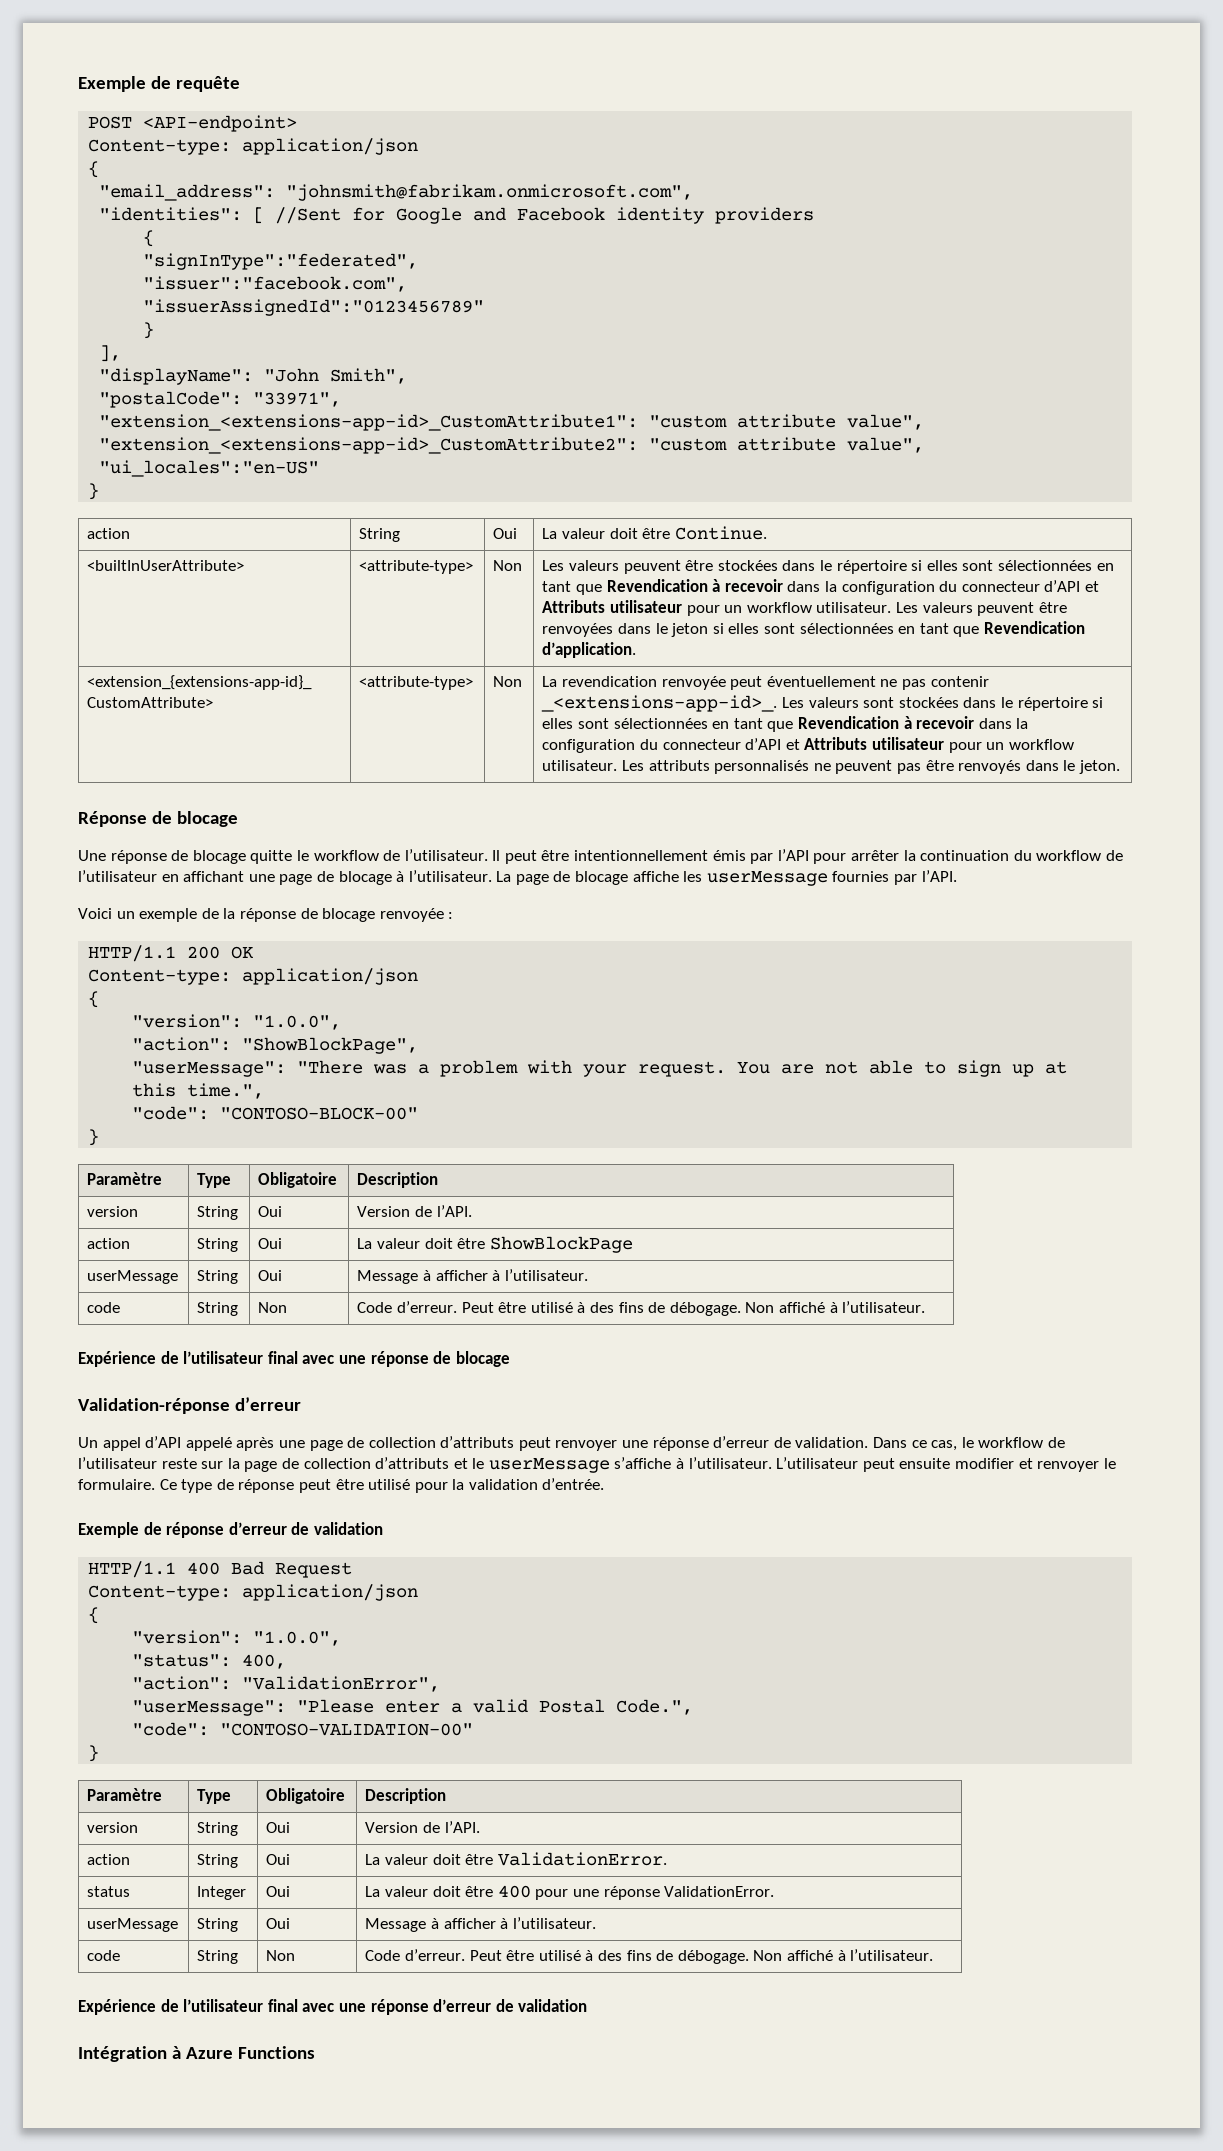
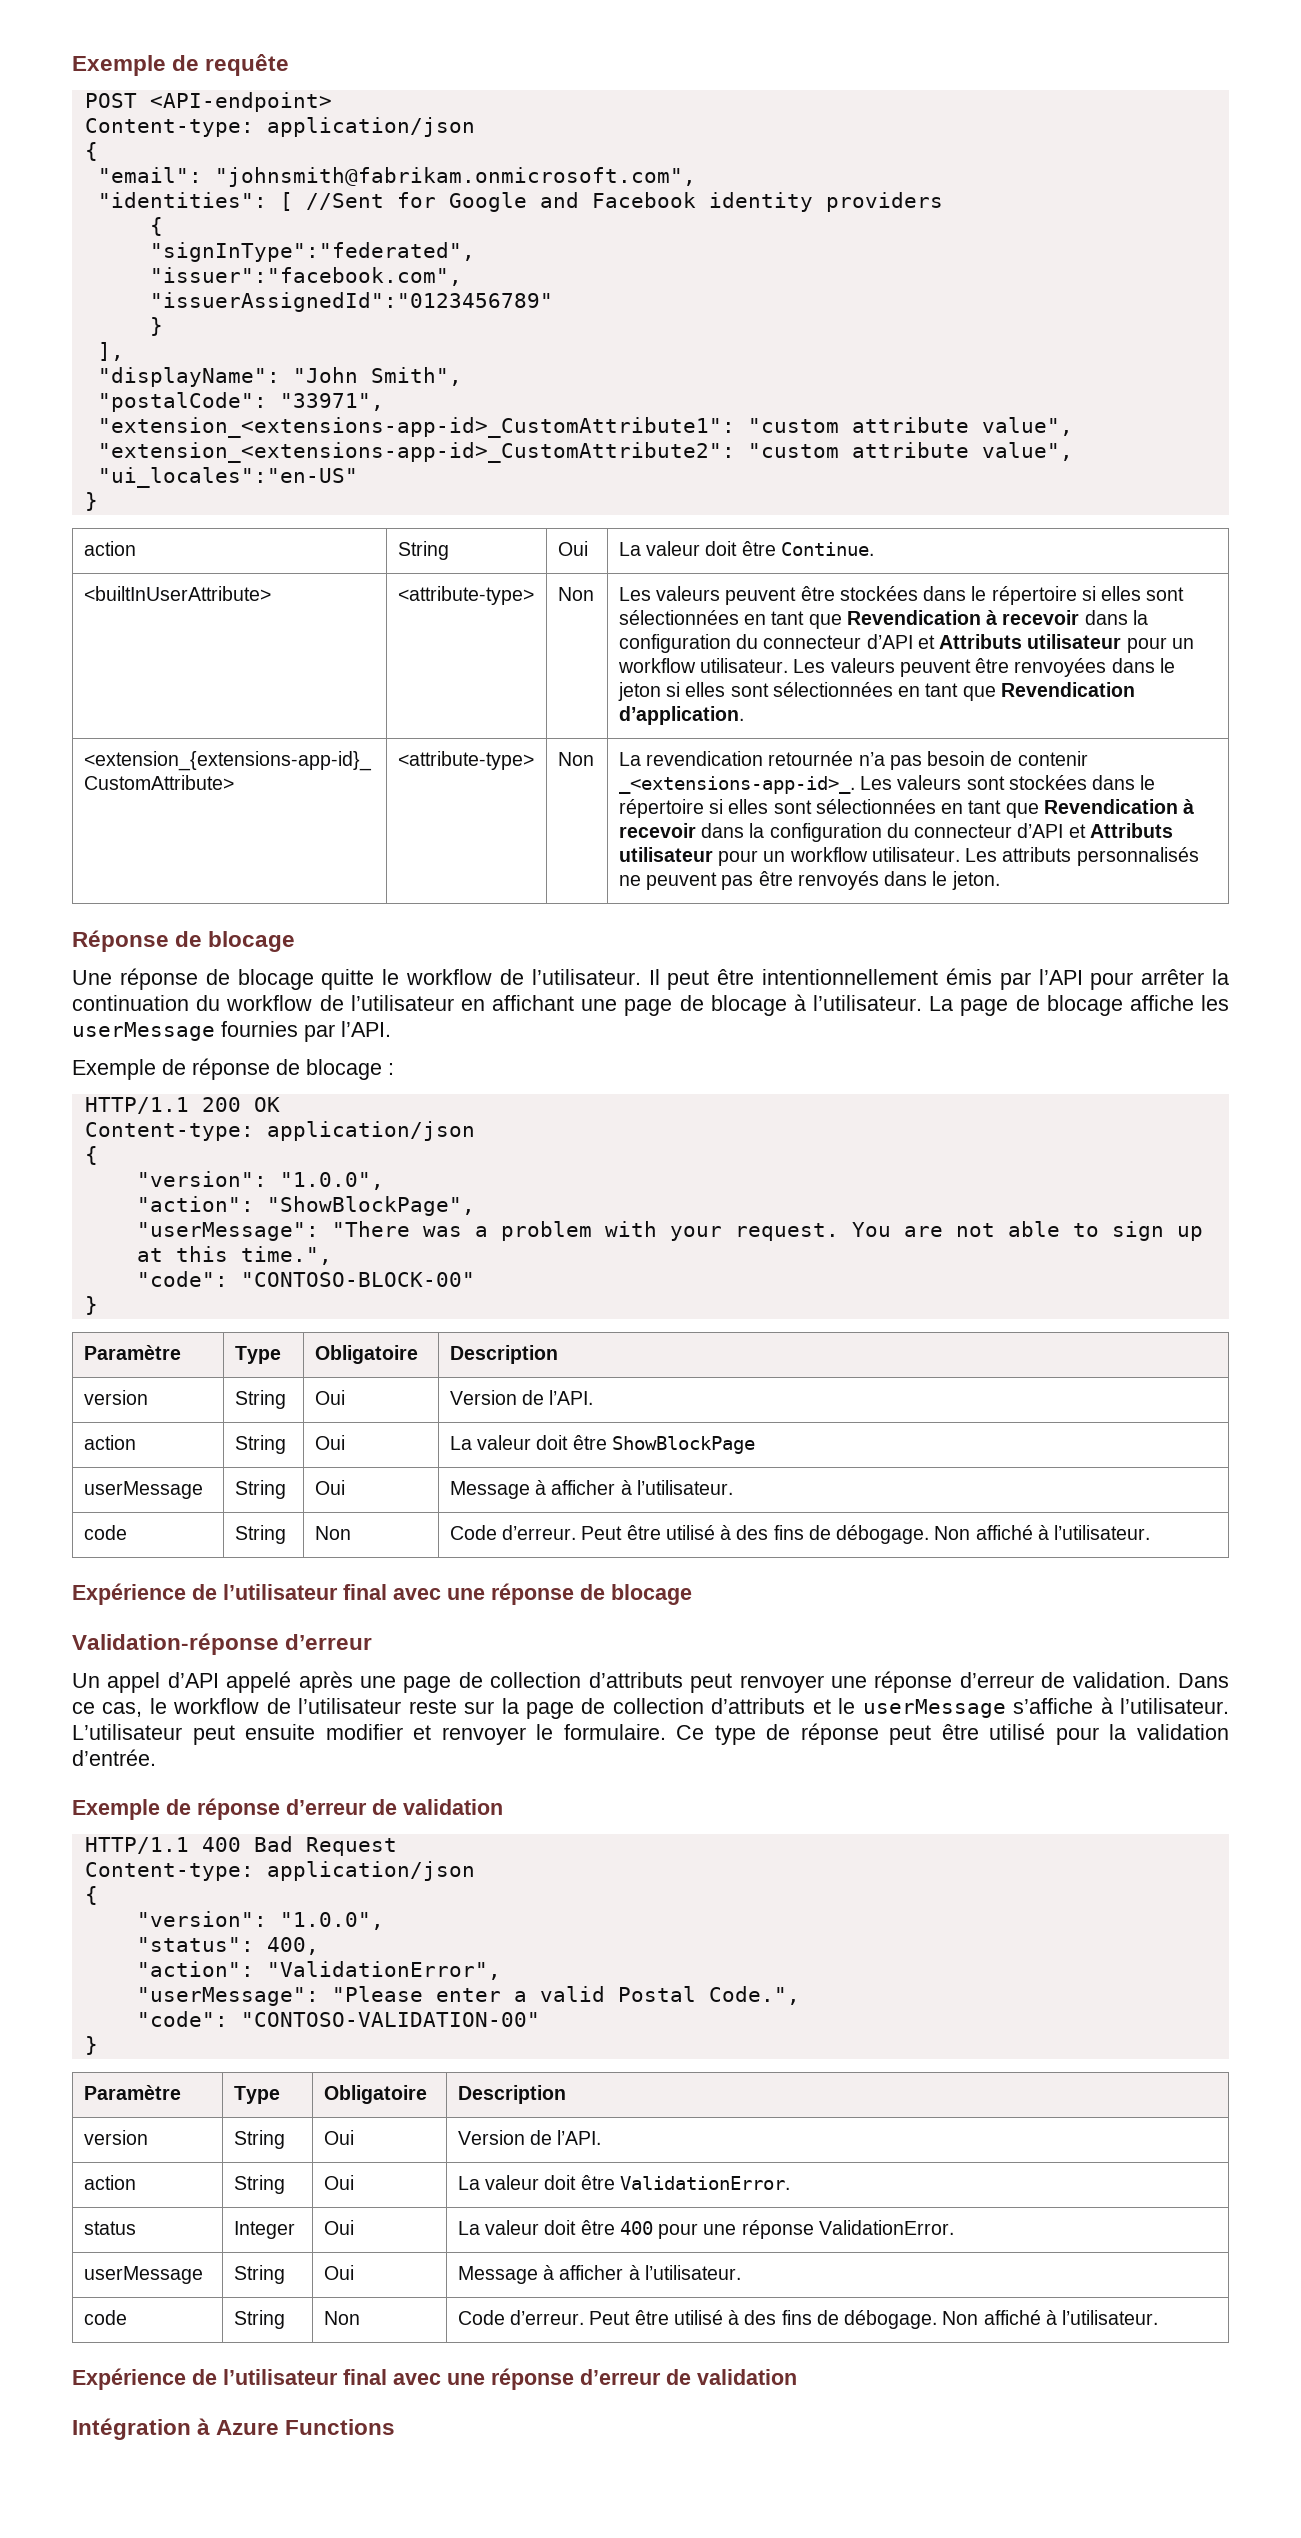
[99,184,276,201] "email_address": -> [97,167,202,183] "email":
[661,676,926,690] renvoyée peut éventuellement ne pas -> [768,751,1013,770] retournée n’a pas besoin de
[78,908,444,922] Voici un exemple de la réponse de blocage renvoyée -> [72,1058,382,1080] Exemple de réponse de blocage

